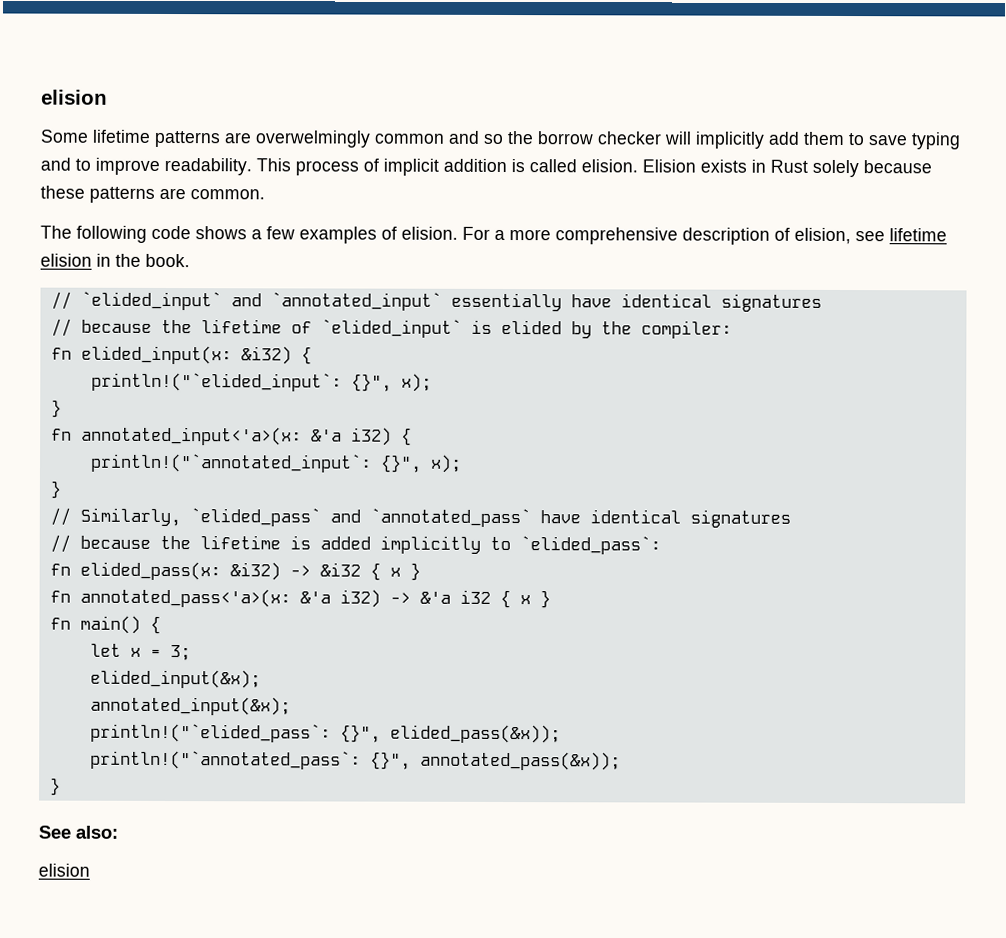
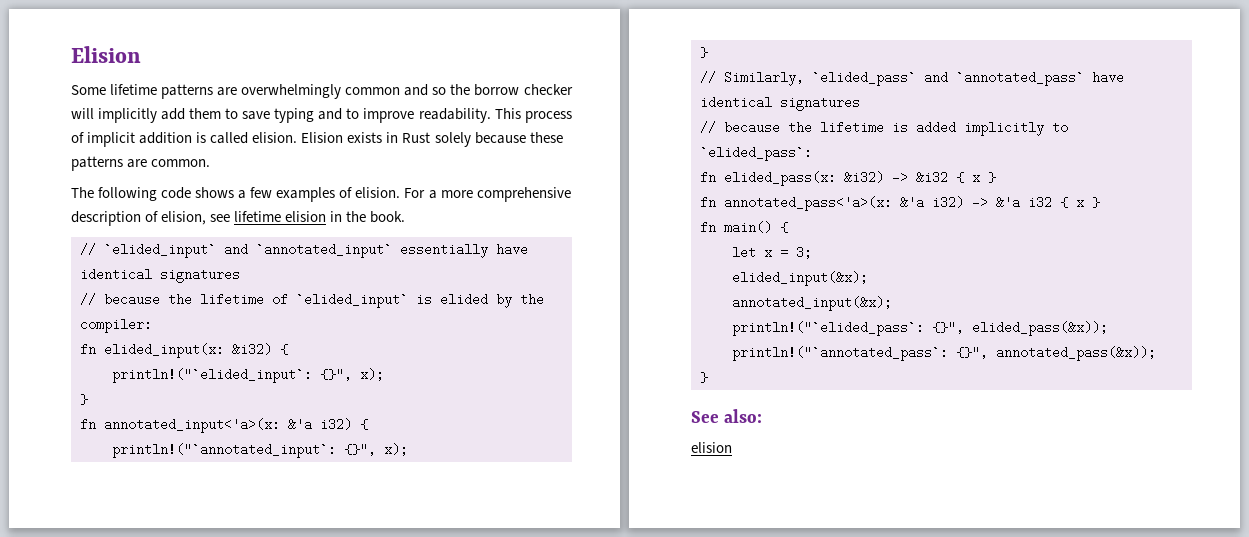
[41,89,108,105] elision -> [71,46,141,63] Elision
[255,130,371,148] overwelmingly -> [241,84,342,99] overwhelmingly

